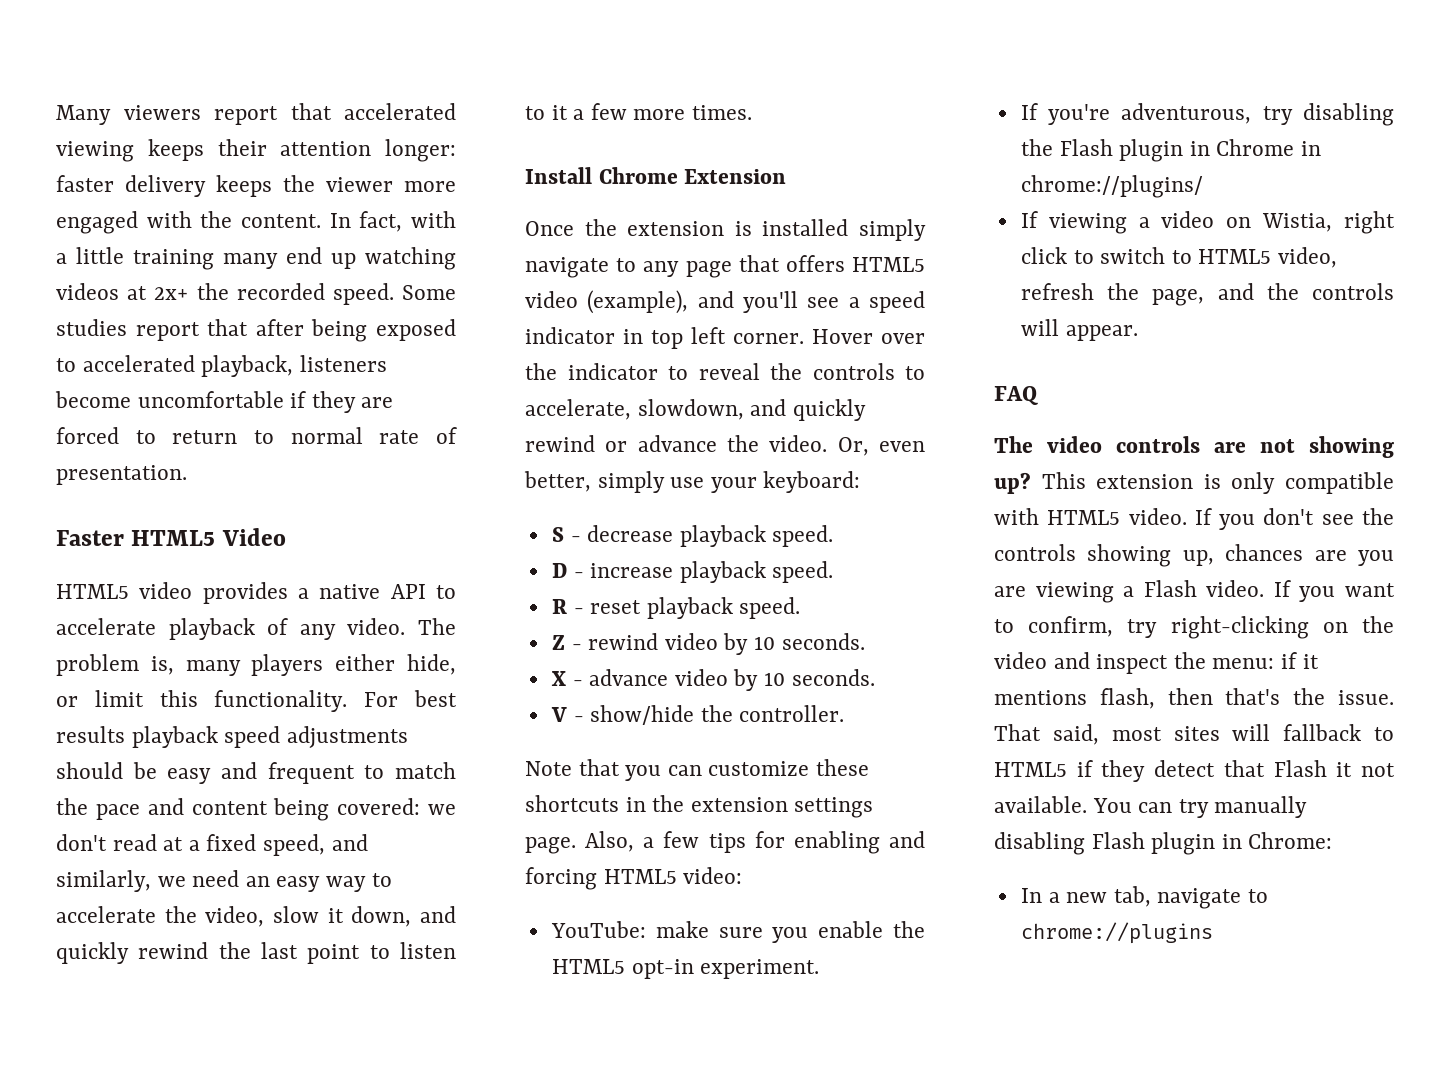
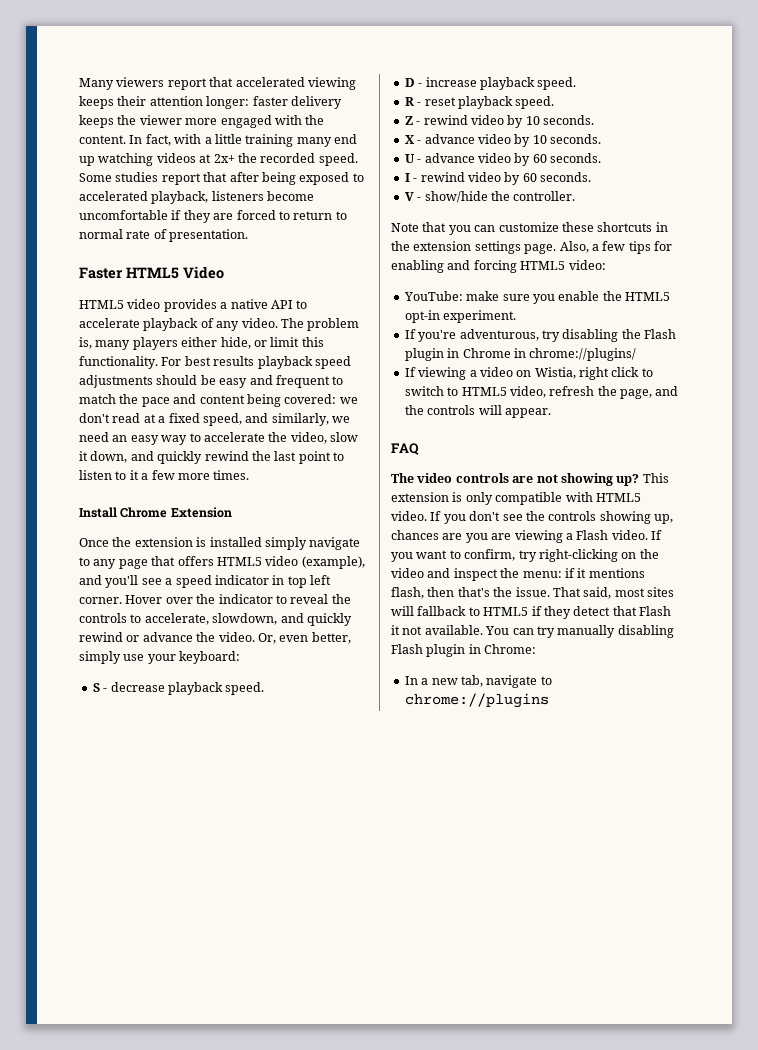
(875, 677) none -> [404,153,601,166] [404,172,591,185] // U - advance video by 60 seconds. // I - rewind video by 60 seconds.

